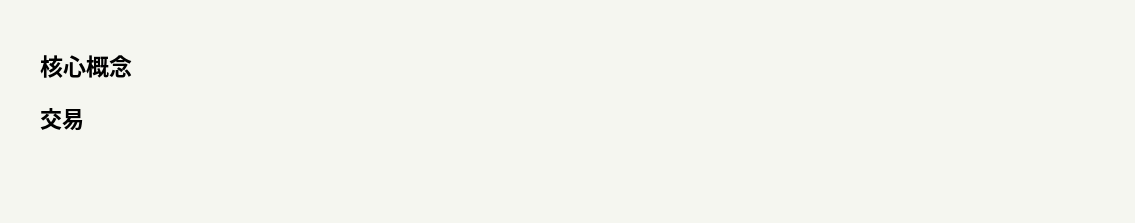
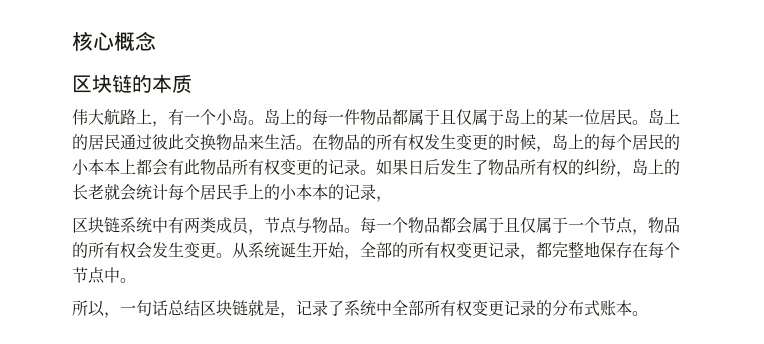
[40,108,84,131] 交易 -> [72,74,192,93] [72,109,680,127] [72,133,680,152] [72,159,680,177] [72,184,392,202] [72,217,680,235] [72,241,680,260] [72,267,136,284] [72,300,648,318] 区块链的本质 // 伟大航路上，有一个小岛。岛上的每一件物品都属于且仅属于岛上的某一位居民。岛上的居民通过彼此交换物品来生活。在物品的所有权发生变更的时候，岛上的每个居民的小本本上都会有此物品所有权变更的记录。如果日后发生了物品所有权的纠纷，岛上的长老就会统计每个居民手上的小本本的记录， // 区块链系统中有两类成员，节点与物品。每一个物品都会属于且仅属于一个节点，物品的所有权会发生变更。从系统诞生开始，全部的所有权变更记录，都完整地保存在每个节点中。 // 所以，一句话总结区块链就是，记录了系统中全部所有权变更记录的分布式账本。

